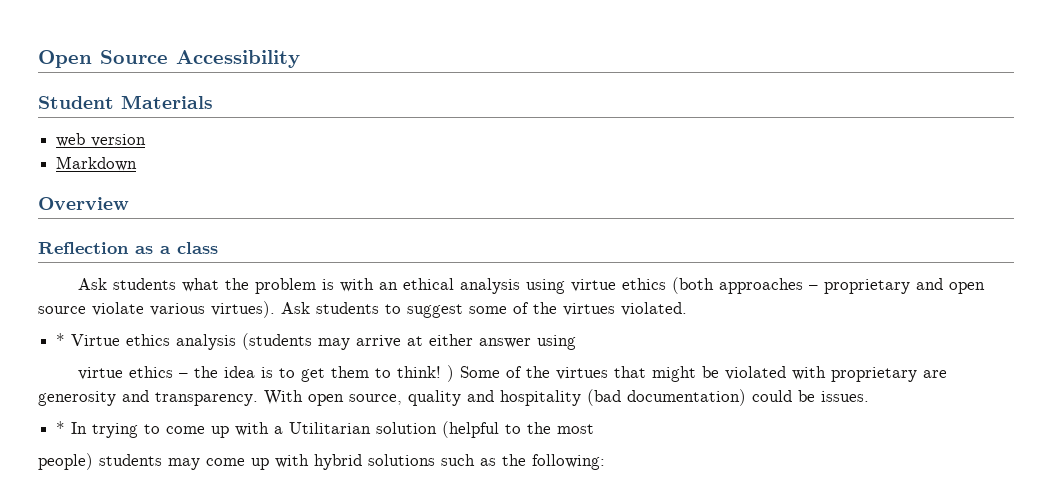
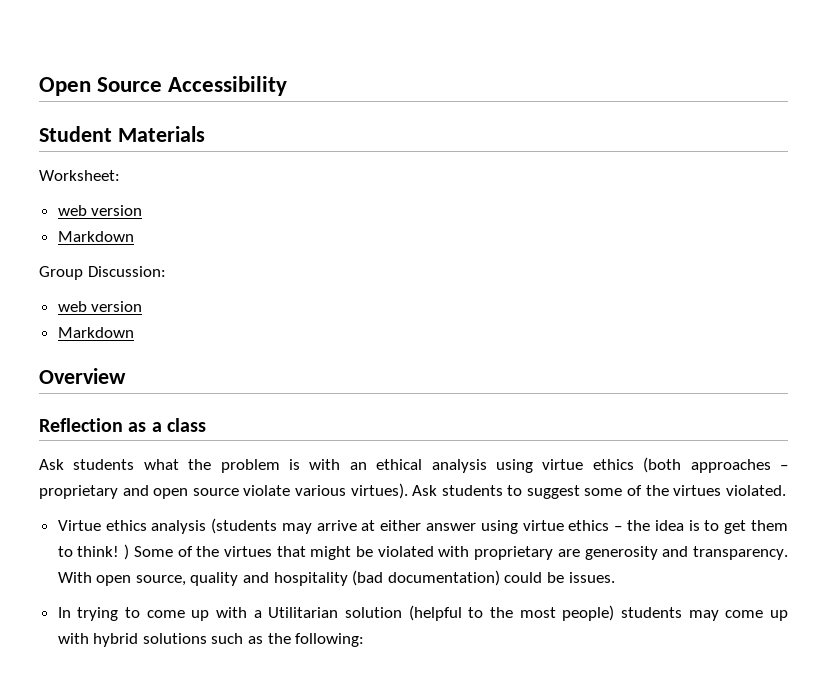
(213, 102) none -> [39,170,120,181] [57,205,143,216] [57,231,134,242] [39,266,166,280] // Worksheet: // web version // Markdown // Group Discussion:
[56,333,66,346] * -> (786, 490) none
(577, 342) // -> (518, 527) none
[56,421,66,434] * -> (615, 577) none
(595, 429) // -> (556, 612) none

